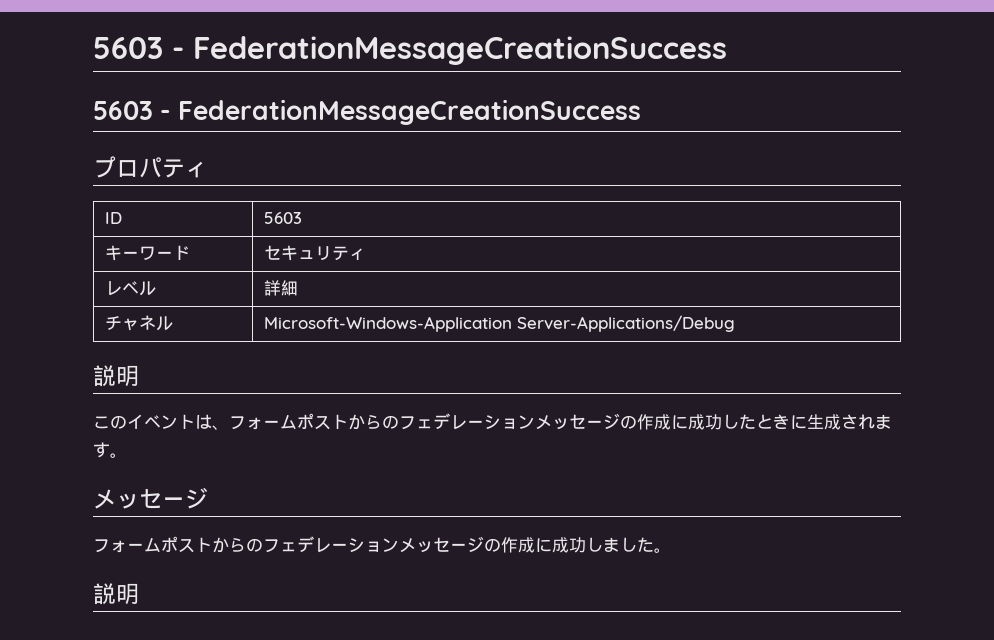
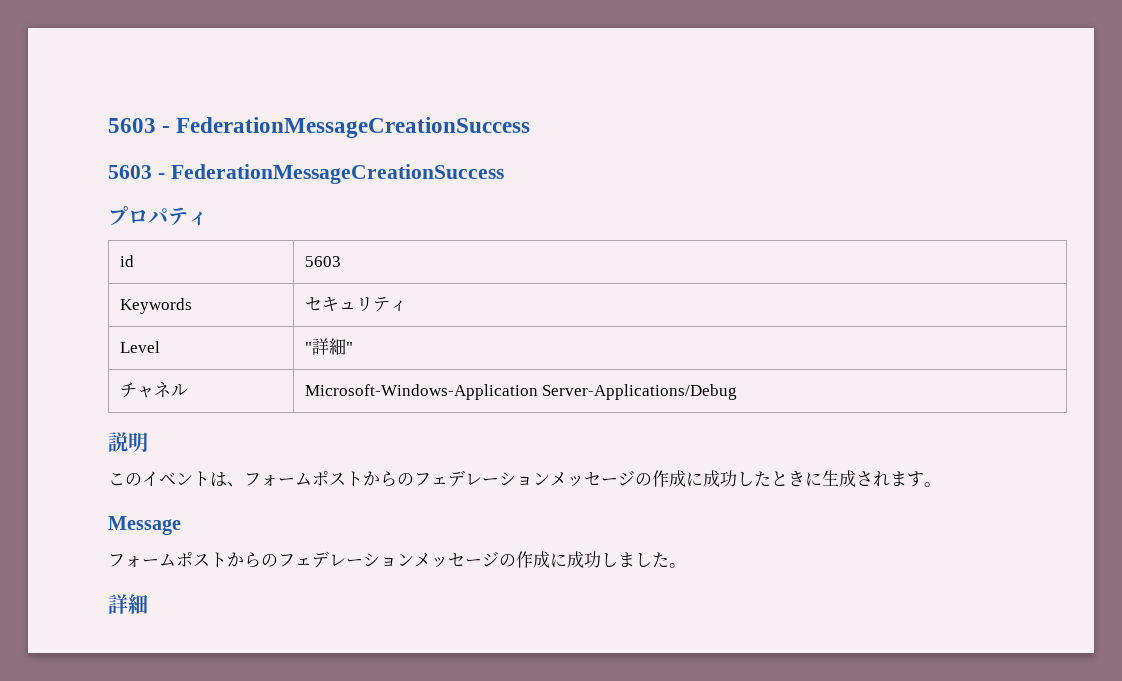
[105,212,123,224] ID -> [119,255,134,267] id
[105,245,191,261] キーワード -> [119,298,192,314] Keywords
[105,281,157,296] [264,280,299,296] レベル | 詳細 -> [119,341,160,353] [304,338,353,355] Level | "詳細"
[93,487,208,509] メッセージ -> [108,516,181,535] Message
[93,583,139,605] 説明 -> [108,594,148,614] 詳細

